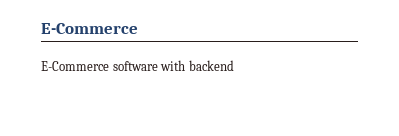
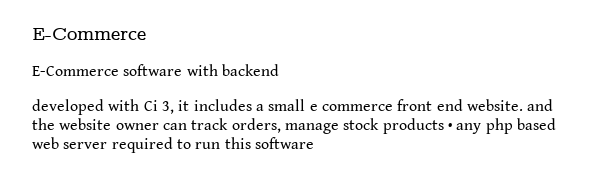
(234, 65) none -> [32,99,554,115] [32,118,556,134] [32,137,314,153] // developed with Ci 3, it includes a small e commerce front end website. and the website owner can track orders, manage stock products • any php based web server required to run this software

